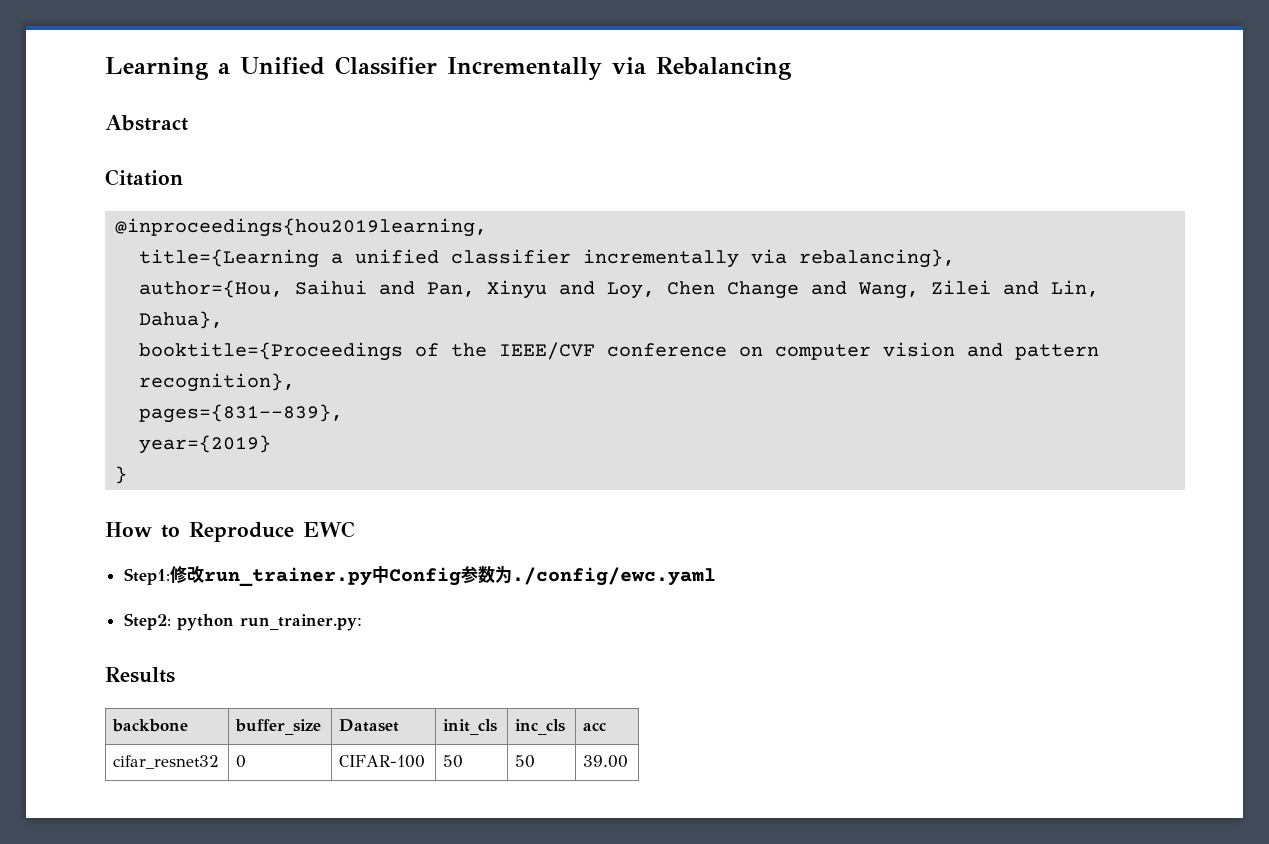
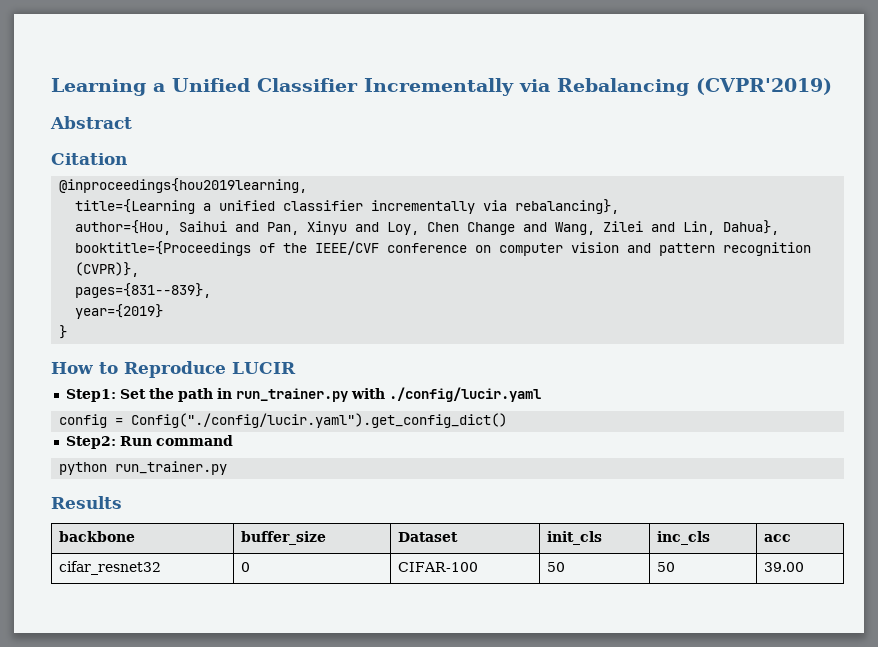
(791, 68) none -> [696,78,832,95] (CVPR'2019)
[139,373,296,392] recognition}, -> [723,242,812,256] [75,262,140,277] recognition (CVPR)},
[303,521,355,538] EWC -> [232,362,296,374] LUCIR
[169,565,716,587] [123,613,362,631] 修改run_trainer.py中Config参数为./config/ewc.yaml // Step2: python run_trainer.py: -> [119,387,541,402] [59,413,508,428] [65,435,233,449] [59,461,228,475] Set the path in run_trainer.py with ./config/lucir.yaml // config = Config("./config/lucir.yaml").get_config_dict() // Step2: Run command // python run_trainer.py

